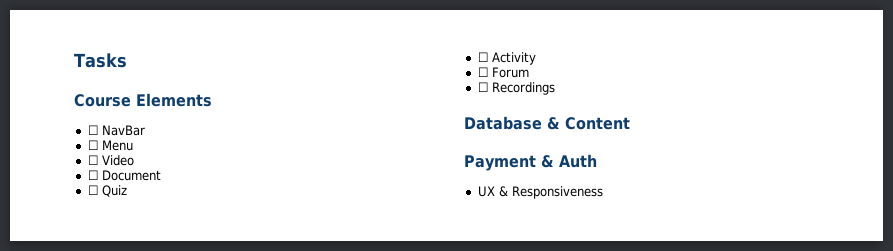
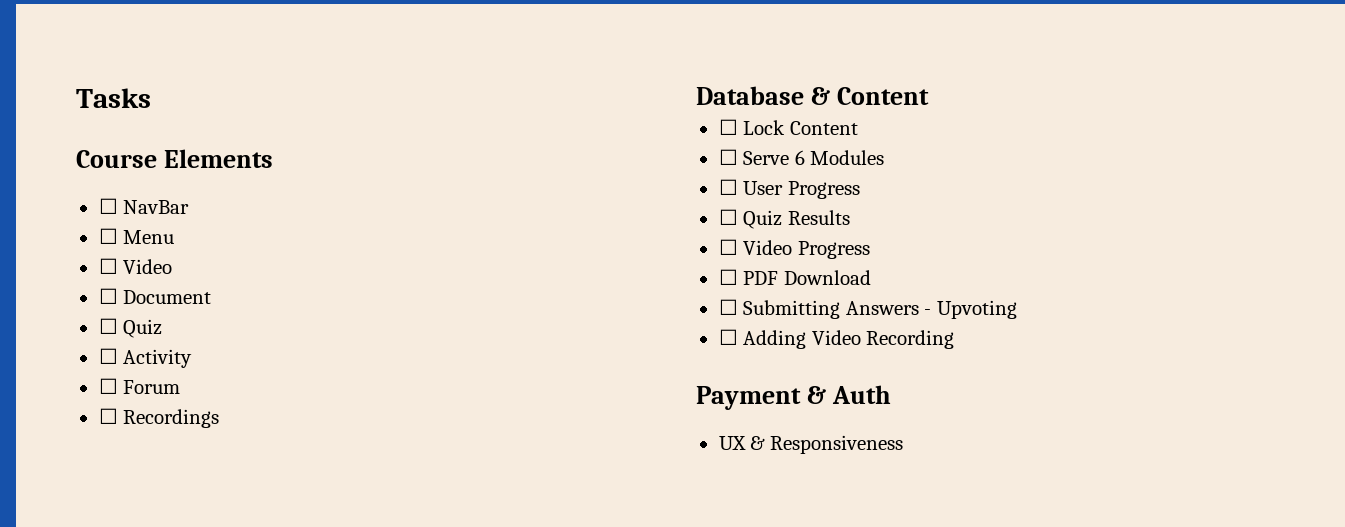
(630, 123) none -> [718,119,858,135] [718,149,885,165] [718,179,860,199] [718,209,850,229] [718,239,870,259] [718,269,871,285] [718,299,1017,319] [718,329,955,349] // ☐ Lock Content // ☐ Serve 6 Modules // ☐ User Progress // ☐ Quiz Results // ☐ Video Progress // ☐ PDF Download // ☐ Submitting Answers - Upvoting // ☐ Adding Video Recording

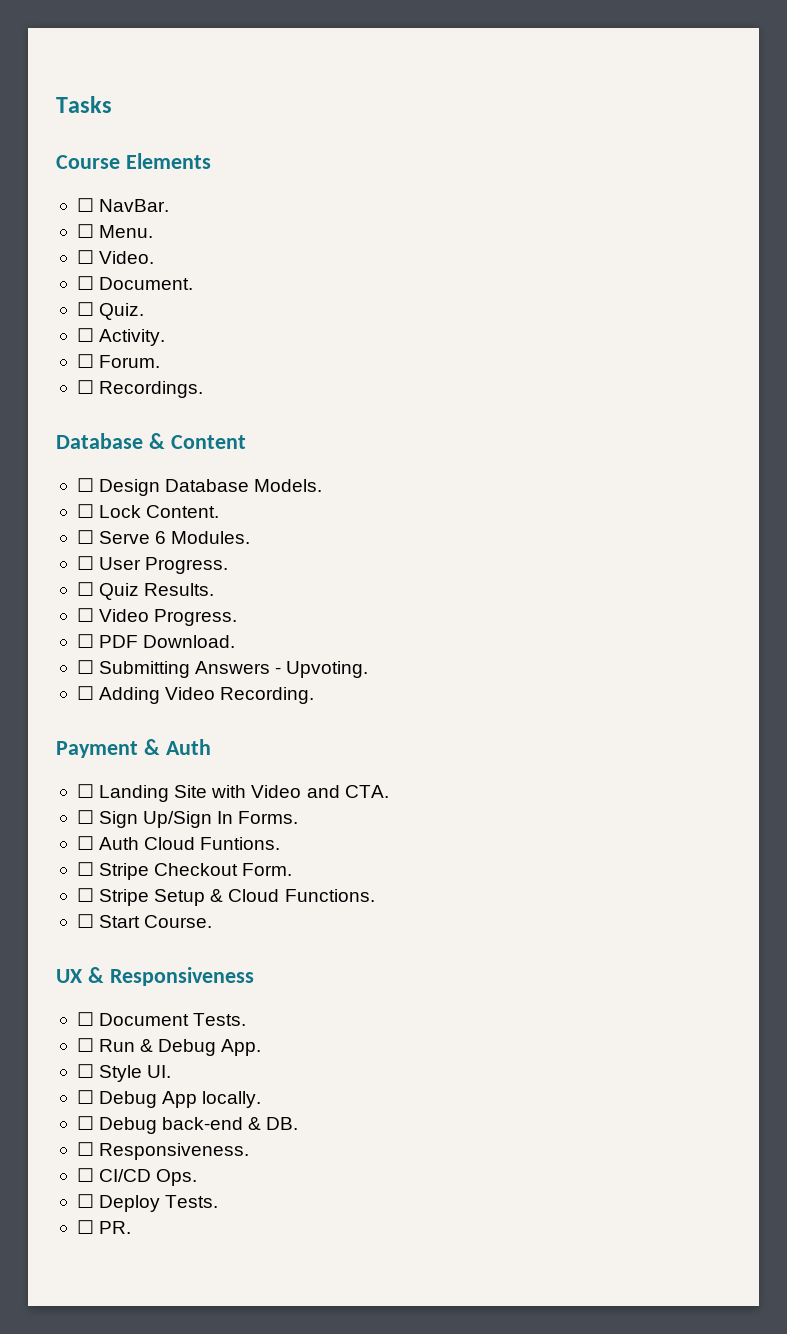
[123,200,190,214] [98,228,175,244] [98,258,173,274] [98,288,212,304] [98,318,163,338] [98,348,193,368] [98,378,181,394] [98,408,220,428] NavBar // ☐ Menu // ☐ Video // ☐ Document // ☐ Quiz // ☐ Activity // ☐ Forum // ☐ Recordings -> [99,199,170,212] [76,224,154,238] [76,250,155,264] [76,276,194,290] [76,302,145,320] [76,328,166,346] [76,354,161,368] [76,380,204,398] NavBar. // ☐ Menu. // ☐ Video. // ☐ Document. // ☐ Quiz. // ☐ Activity. // ☐ Forum. // ☐ Recordings.
(929, 96) none -> [76,478,323,496] // ☐ Design Database Models.
[789,121,858,135] Content -> [146,505,220,518] Content.
[810,150,885,165] Modules -> [171,531,251,544] Modules.
[787,181,860,199] [718,209,850,229] [718,239,870,259] Progress // ☐ Quiz Results // ☐ Video Progress -> [145,557,229,574] [76,582,215,600] [76,608,238,626] Progress. // ☐ Quiz Results. // ☐ Video Progress.
[783,270,871,285] Download -> [143,635,236,648] Download.
[936,300,1017,319] Upvoting -> [286,661,369,678] Upvoting.
[866,330,955,349] Recording -> [220,687,315,704] Recording.
[718,435,903,454] UX & Responsiveness -> [76,784,389,802] [76,810,299,828] [76,836,281,850] [76,862,293,880] [76,888,375,906] [76,914,213,928] [56,967,254,986] [76,1012,247,1026] [76,1038,262,1056] [76,1064,172,1082] [76,1090,262,1108] [76,1116,299,1134] [76,1142,250,1160] [76,1168,198,1186] [76,1194,219,1212] [76,1220,132,1234] ☐ Landing Site with Video and CTA. // ☐ Sign Up/Sign In Forms. // ☐ Auth Cloud Funtions. // ☐ Stripe Checkout Form. // ☐ Stripe Setup & Cloud Functions. // ☐ Start Course. // UX & Responsiveness // ☐ Document Tests. // ☐ Run & Debug App. // ☐ Style UI. // ☐ Debug App locally. // ☐ Debug back-end & DB. // ☐ Responsiveness. // ☐ CI/CD Ops. // ☐ Deploy Tests. // ☐ PR.

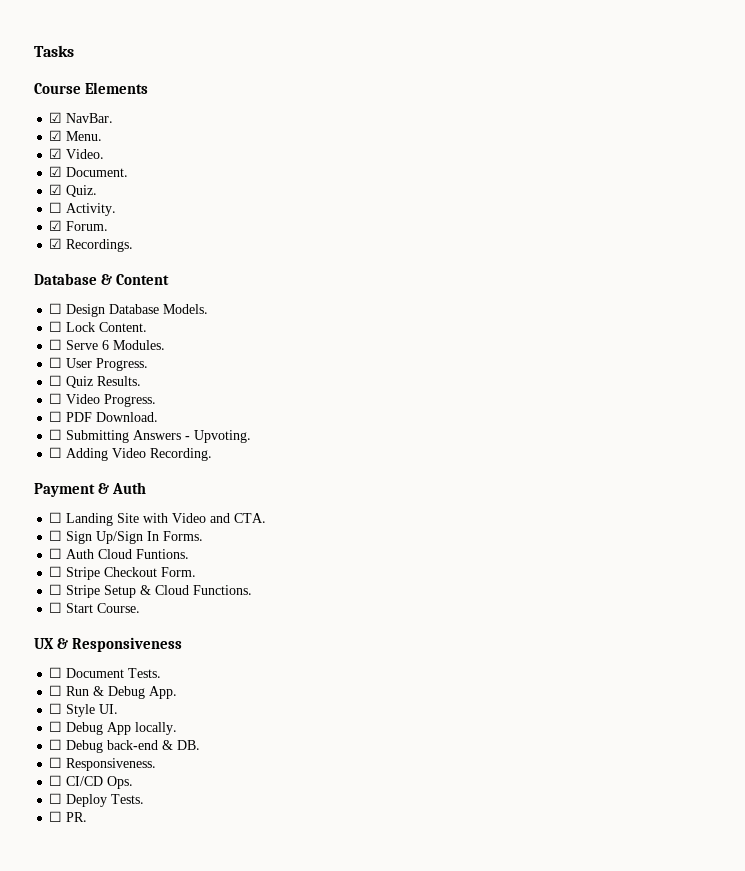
[76,198,94,212] ☐ -> [49,112,63,123] ☑
[76,224,94,238] ☐ -> [49,130,63,141] ☑
[76,250,94,264] ☐ -> [49,148,63,159] ☑
[76,276,94,290] ☐ -> [49,166,63,177] ☑
[76,302,94,316] ☐ -> [49,184,63,195] ☑
[76,354,94,368] ☐ -> [49,220,63,231] ☑
[76,380,94,394] ☐ -> [49,238,63,249] ☑

